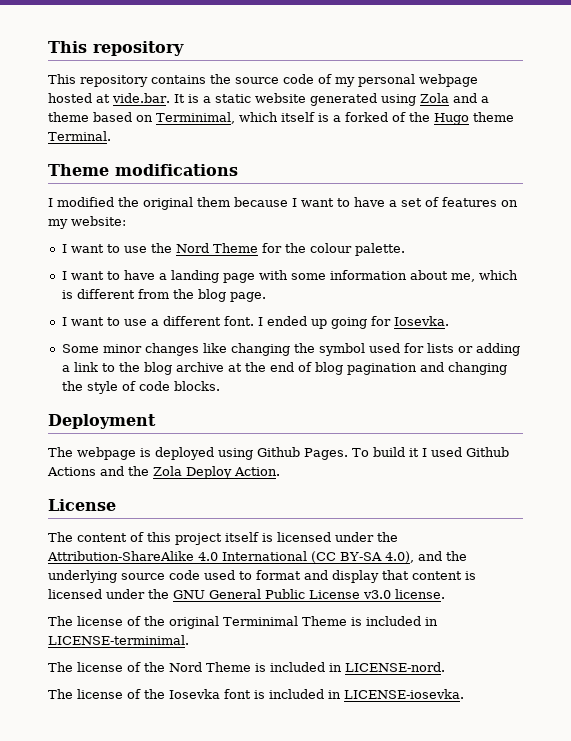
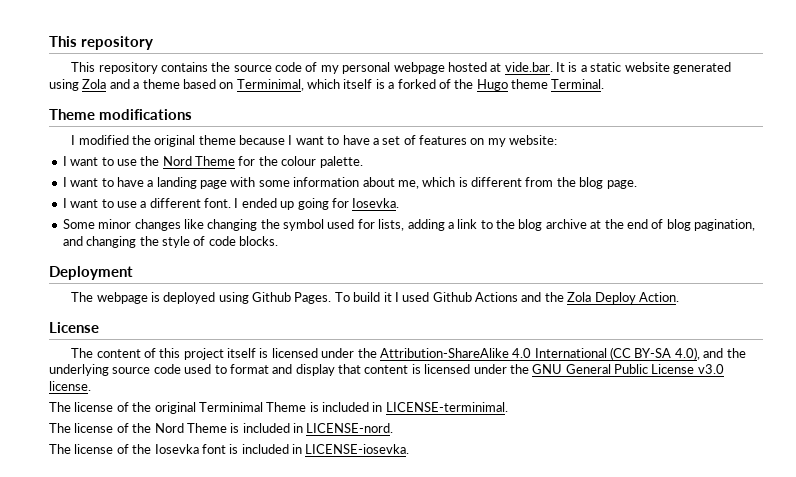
[197,197,230,207] them -> [198,135,236,145] theme
[426,343,473,353] lists or -> [378,219,405,231] lists,
[346,363,417,375] pagination -> [694,219,755,231] pagination,

